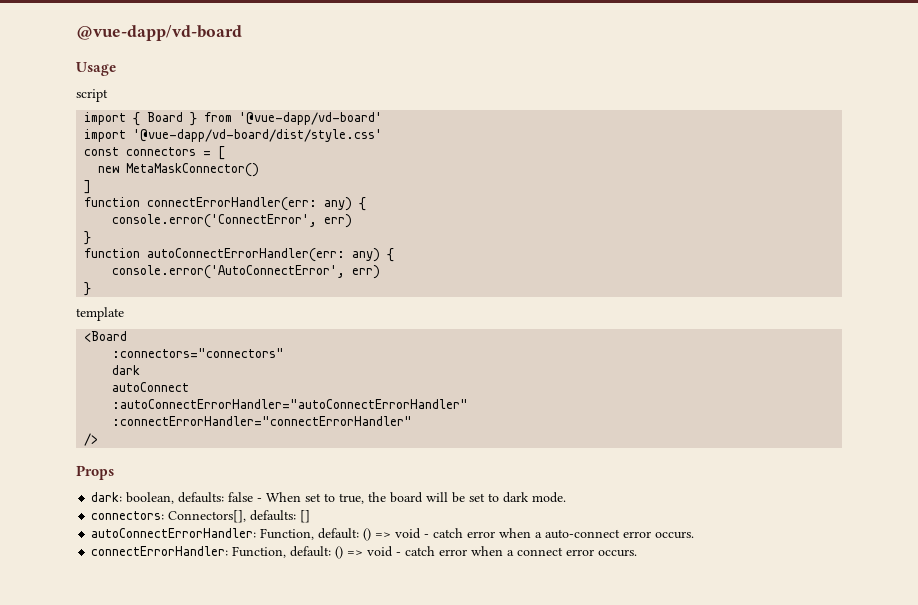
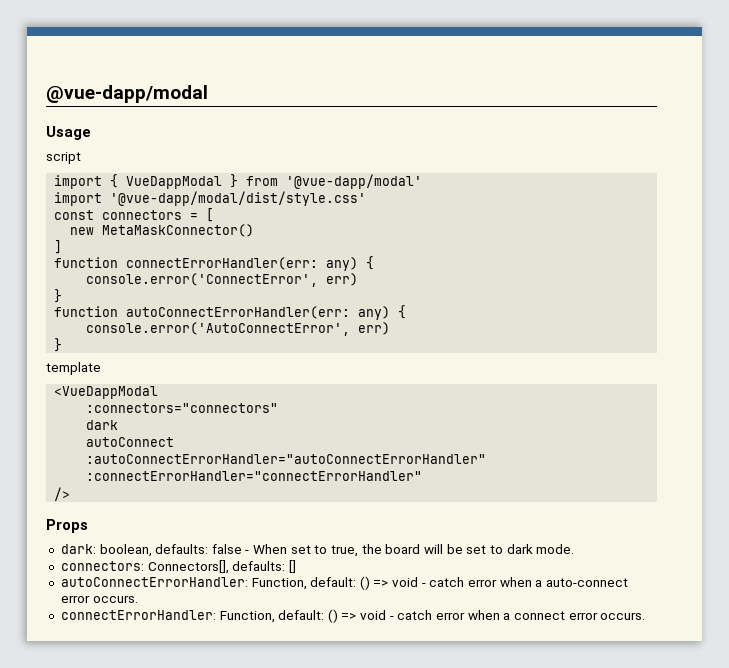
[76,25,242,41] @vue-dapp/vd-board -> [46,85,208,103] @vue-dapp/modal
[147,112,184,122] Board -> [126,176,223,189] VueDappModal
[239,112,383,125] [84,129,383,142] '@vue-dapp/vd-board' // import '@vue-dapp/vd-board/dist/style.css' -> [286,174,423,189] [54,191,367,206] '@vue-dapp/modal' // import '@vue-dapp/modal/dist/style.css'
[84,331,128,342] <Board -> [54,386,159,399] <VueDappModal

